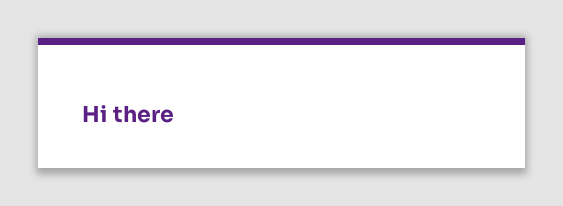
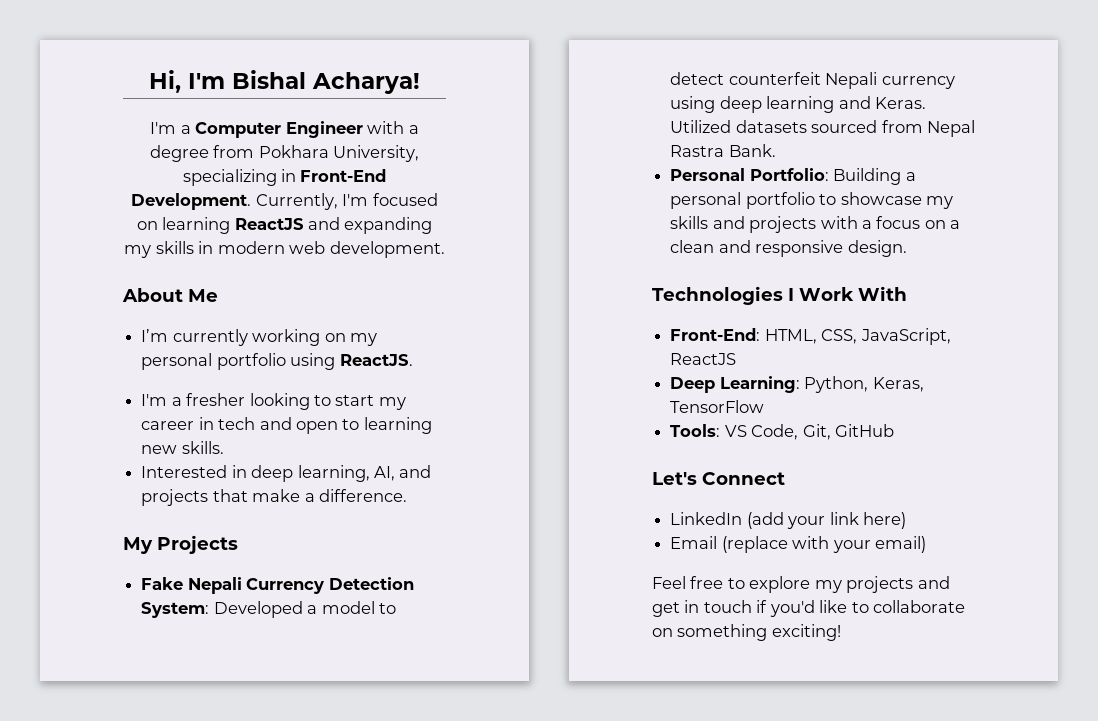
[82,105,174,123] Hi there -> [149,70,420,94] [150,121,419,138] [149,145,420,162] [182,169,387,186] [131,193,438,210] [136,217,433,234] [124,241,445,258] [122,288,218,302] [141,329,377,346] [141,353,413,370] [141,393,406,410] [141,417,432,434] [141,441,224,454] [141,465,432,482] [141,489,407,506] [123,535,238,554] [141,577,414,594] [141,601,396,618] [670,72,955,89] [670,96,926,113] [670,120,975,137] [670,144,776,157] [670,168,916,185] [670,192,953,209] [670,216,961,233] [670,240,907,257] [652,286,907,305] [670,328,951,345] [670,353,737,365] [670,376,924,393] [670,400,765,413] [670,424,894,440] [652,472,785,485] [670,512,906,529] [670,536,926,553] [652,576,950,593] [652,600,966,617] [652,624,841,641] Hi, I'm Bishal Acharya! // I'm a Computer Engineer with a degree from Pokhara University, specializing in Front-End Development. Currently, I'm focused on learning ReactJS and expanding my skills in modern web development. // About Me // I’m currently working on my personal portfolio using ReactJS. // I'm a fresher looking to start my career in tech and open to learning new skills. // Interested in deep learning, AI, and projects that make a difference. // My Projects // Fake Nepali Currency Detection System: Developed a model to detect counterfeit Nepali currency using deep learning and Keras. Utilized datasets sourced from Nepal Rastra Bank. // Personal Portfolio: Building a personal portfolio to showcase my skills and projects with a focus on a clean and responsive design. // Technologies I Work With // Front-End: HTML, CSS, JavaScript, ReactJS // Deep Learning: Python, Keras, TensorFlow // Tools: VS Code, Git, GitHub // Let's Connect // LinkedIn (add your link here) // Email (replace with your email) // Feel free to explore my projects and get in touch if you'd like to collaborate on something exciting!

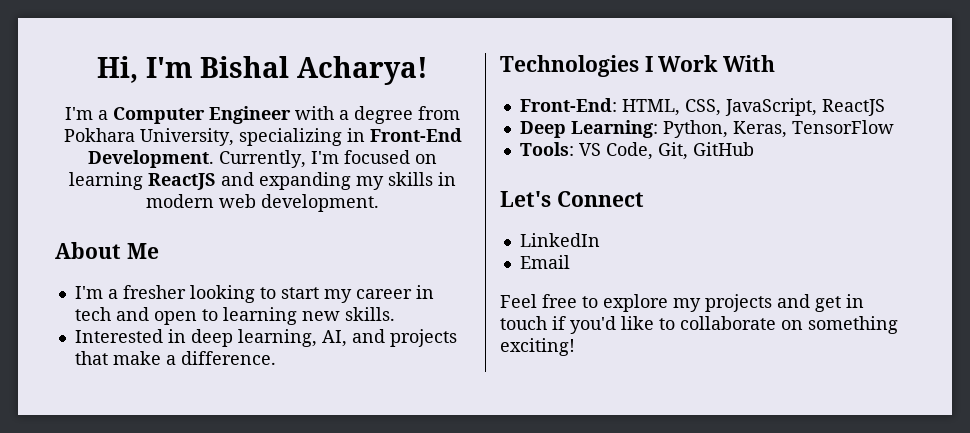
[141,329,377,346] [141,353,413,370] // I’m currently working on my personal portfolio using ReactJS. -> (159, 251) none
[123,535,238,554] [141,577,414,594] [141,601,396,618] [670,72,955,89] [670,96,926,113] [670,120,975,137] [670,144,776,157] [670,168,916,185] [670,192,953,209] [670,216,961,233] [670,240,907,257] // My Projects // Fake Nepali Currency Detection System: Developed a model to detect counterfeit Nepali currency using deep learning and Keras. Utilized datasets sourced from Nepal Rastra Bank. // Personal Portfolio: Building a personal portfolio to showcase my skills and projects with a focus on a clean and responsive design. -> (276, 358) none
[746,512,906,529] [670,536,926,553] (add your link here) // Email (replace with your email) -> [519,255,570,269] // Email

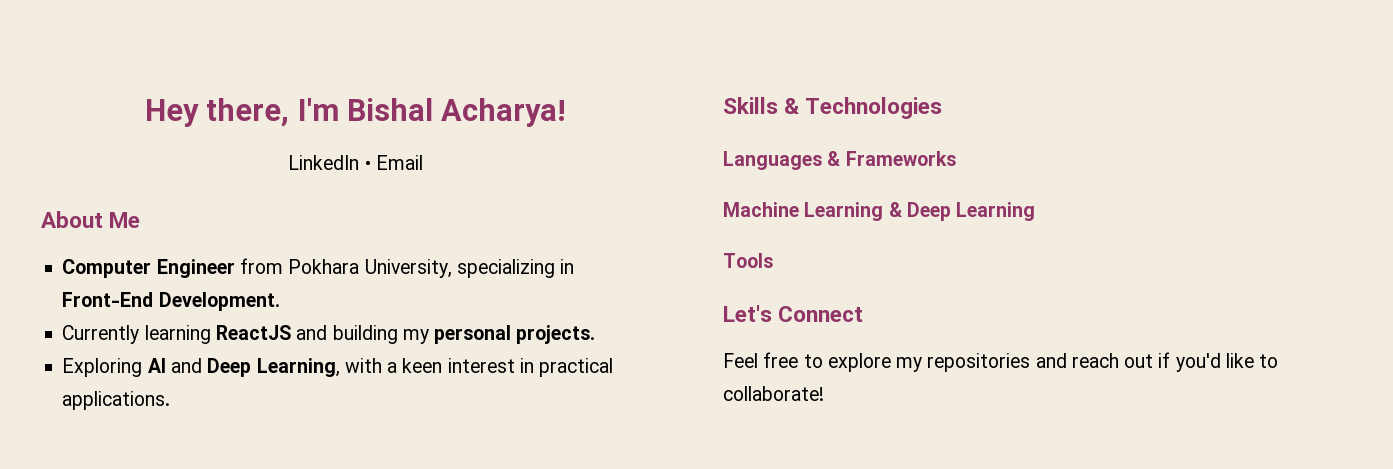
[97,56,139,83] Hi, -> [145,98,290,127] Hey there,
[65,106,413,124] I'm a Computer Engineer with a degree -> [288,155,423,170] [41,211,141,228] [62,259,235,278] LinkedIn • Email // About Me // Computer Engineer
[219,150,437,168] [69,172,456,190] [146,194,379,212] [55,242,159,259] [74,285,434,303] [74,307,395,325] [74,329,457,347] [74,351,276,365] [500,55,776,77] [519,98,885,116] [519,120,894,138] [519,142,754,160] Currently, I'm focused on learning ReactJS and expanding my skills in modern web development. // About Me // I'm a fresher looking to start my career in tech and open to learning new skills. // Interested in deep learning, AI, and projects that make a difference. // Technologies I Work With // Front-End: HTML, CSS, JavaScript, ReactJS // Deep Learning: Python, Keras, TensorFlow // Tools: VS Code, Git, GitHub -> [62,325,596,344] [62,358,614,377] [62,391,171,410] [723,97,943,119] [723,151,956,170] [723,202,1036,221] [723,253,773,268] // Currently learning ReactJS and building my personal projects. // Exploring AI and Deep Learning, with a keen interest in practical applications. // Skills & Technologies // Languages & Frameworks // Machine Learning & Deep Learning // Tools
[519,233,600,247] [519,255,570,269] // LinkedIn // Email -> (864, 314) none
[705,294,864,312] [500,316,898,334] [500,338,575,356] projects and get in touch if you'd like to collaborate on something exciting! -> [927,352,1279,372] [723,386,824,401] repositories and reach out if you'd like to collaborate!

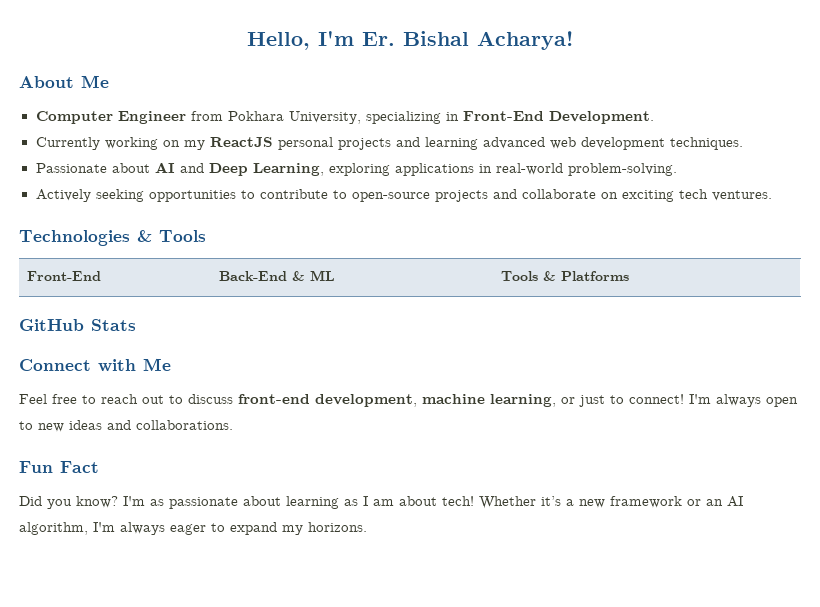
[145,98,339,127] Hey there, I'm -> [247,31,395,50] Hello, I'm Er.
[288,155,423,170] // LinkedIn • Email -> (573, 40) none
[144,325,596,344] [62,358,614,377] [62,391,171,410] [723,97,943,119] [723,151,956,170] [723,202,1036,221] [723,253,773,268] [723,305,864,322] [723,352,1279,372] [723,386,824,401] learning ReactJS and building my personal projects. // Exploring AI and Deep Learning, with a keen interest in practical applications. // Skills & Technologies // Languages & Frameworks // Machine Learning & Deep Learning // Tools // Let's Connect // Feel free to explore my repositories and reach out if you'd like to collaborate! -> [104,137,743,150] [35,162,677,176] [35,189,772,202] [19,230,206,246] [26,271,101,281] [218,270,335,281] [500,271,629,281] [19,319,136,331] [19,358,171,372] [19,394,798,407] [19,420,233,432] [19,461,99,473] [19,496,743,509] [19,522,367,535] working on my ReactJS personal projects and learning advanced web development techniques. // Passionate about AI and Deep Learning, exploring applications in real-world problem-solving. // Actively seeking opportunities to contribute to open-source projects and collaborate on exciting tech ventures. // Technologies & Tools // Front-End | Back-End & ML | Tools & Platforms // GitHub Stats // Connect with Me // Feel free to reach out to discuss front-end development, machine learning, or just to connect! I'm always open to new ideas and collaborations. // Fun Fact // Did you know? I'm as passionate about learning as I am about tech! Whether it’s a new framework or an AI algorithm, I'm always eager to expand my horizons.

